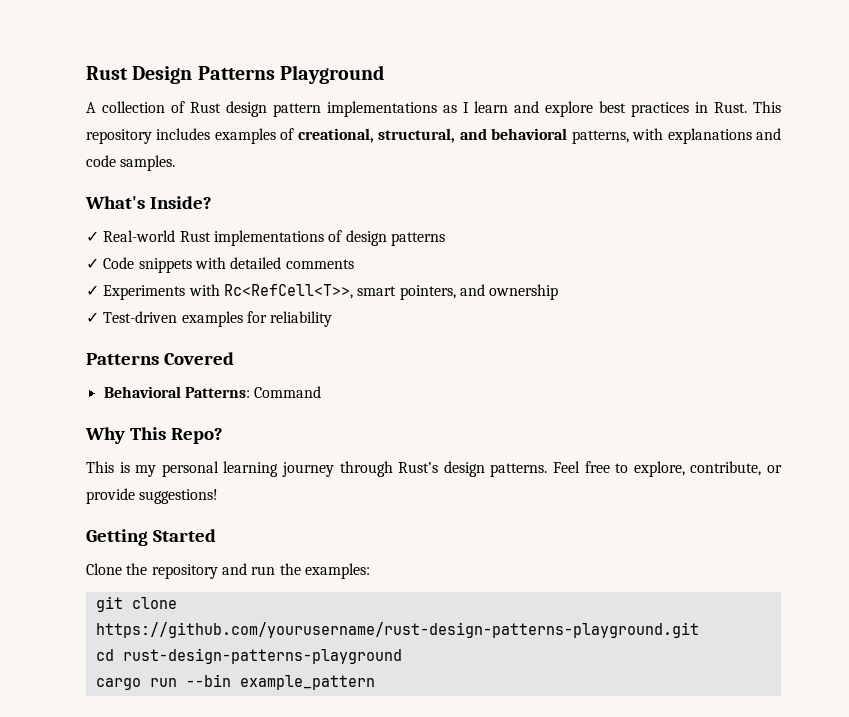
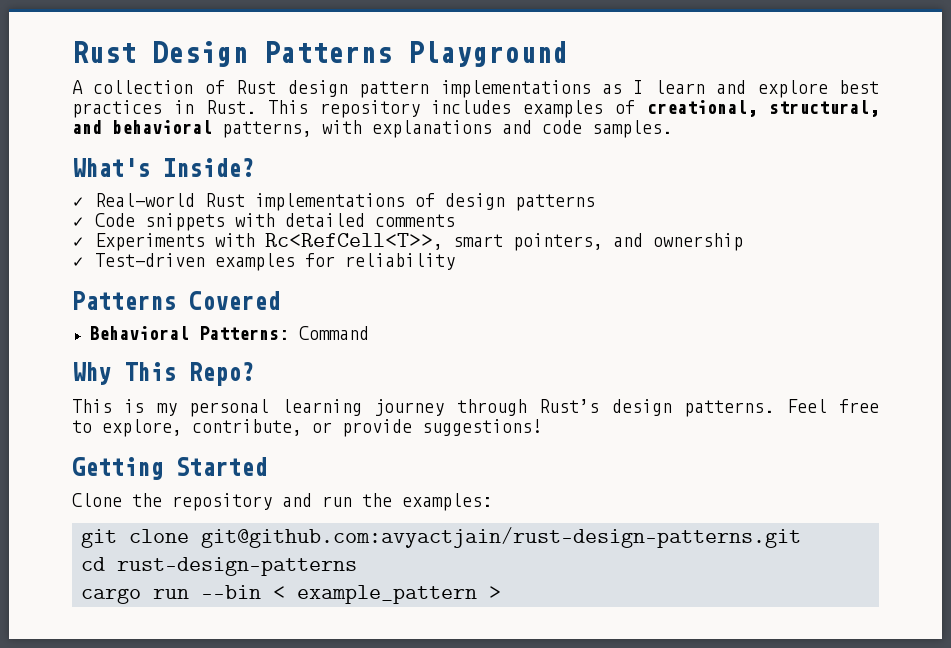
[95,622,699,638] https://github.com/yourusername/rust-design-patterns-playground.git -> [201,527,801,548] git@github.com:avyactjain/rust-design-patterns.git
[122,648,402,664] rust-design-patterns-playground -> [117,557,357,576] rust-design-patterns
[239,675,375,690] example_pattern -> [273,585,501,604] < example_pattern >

